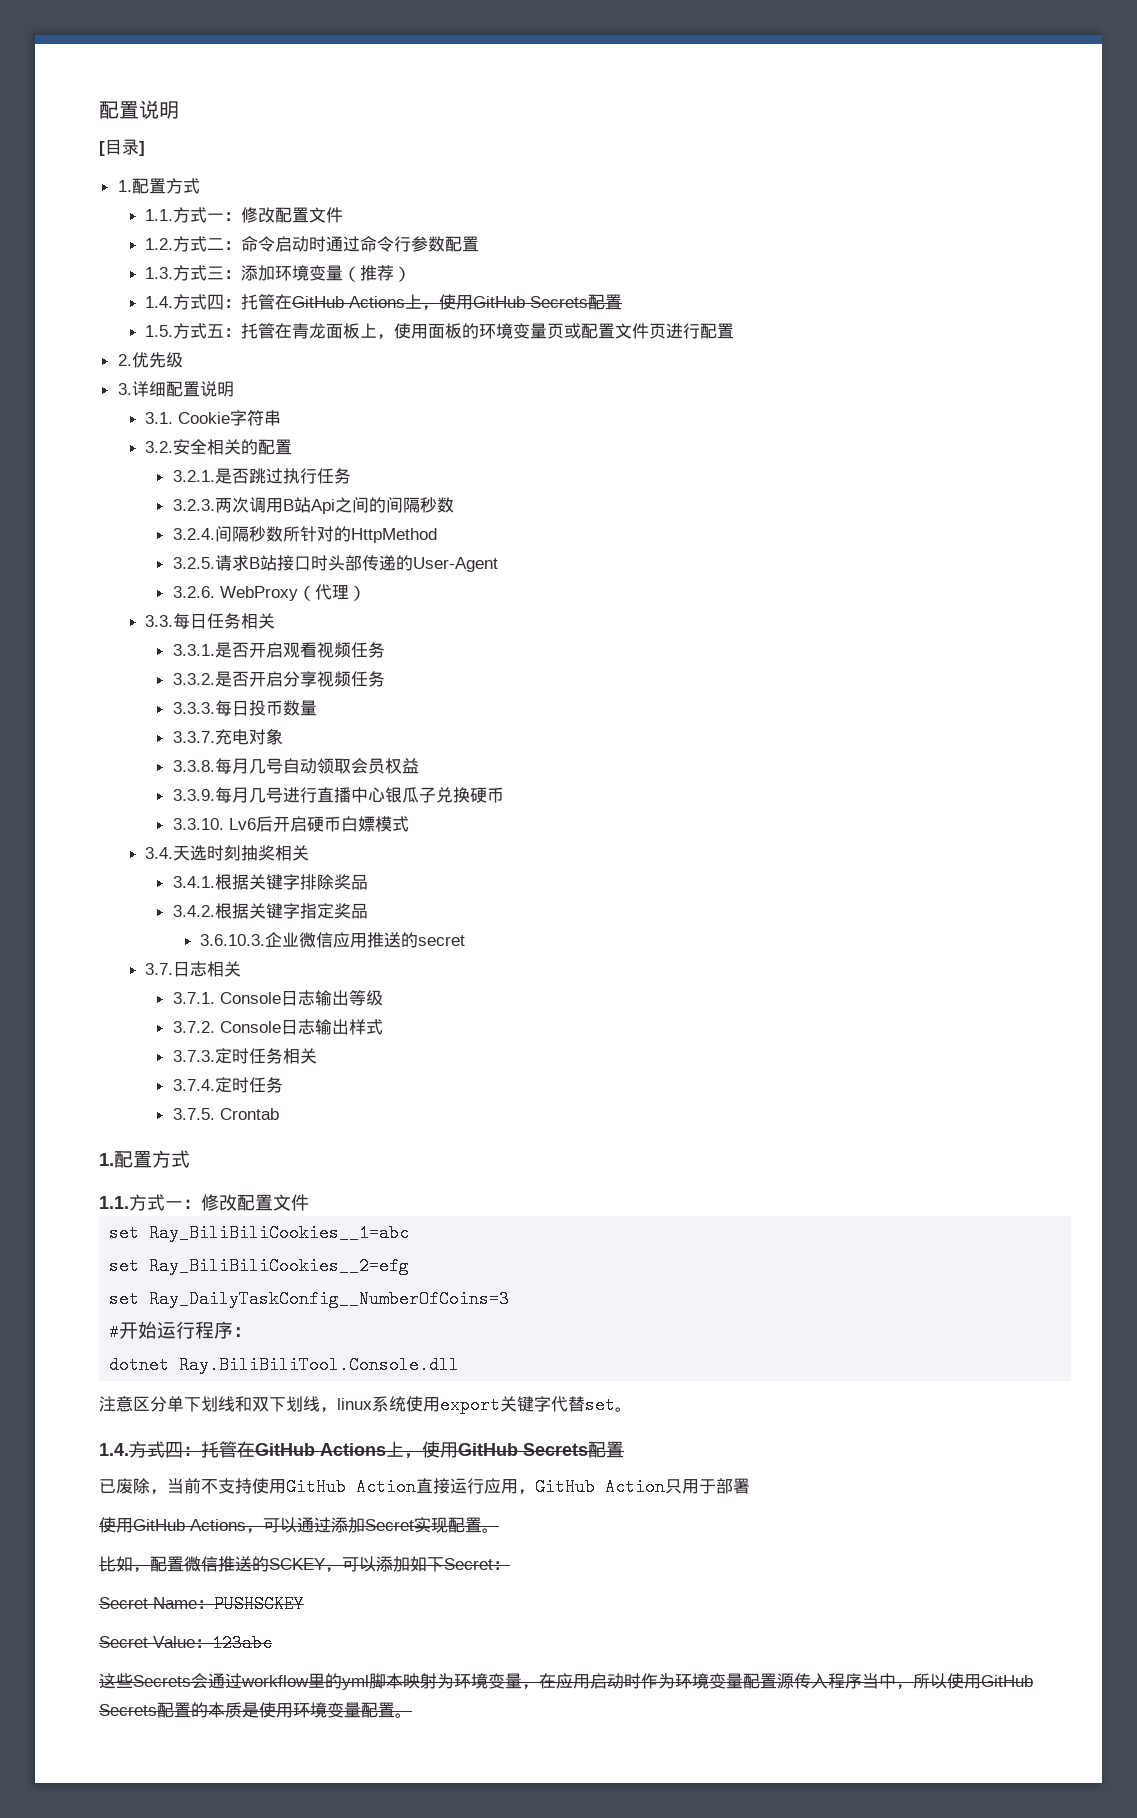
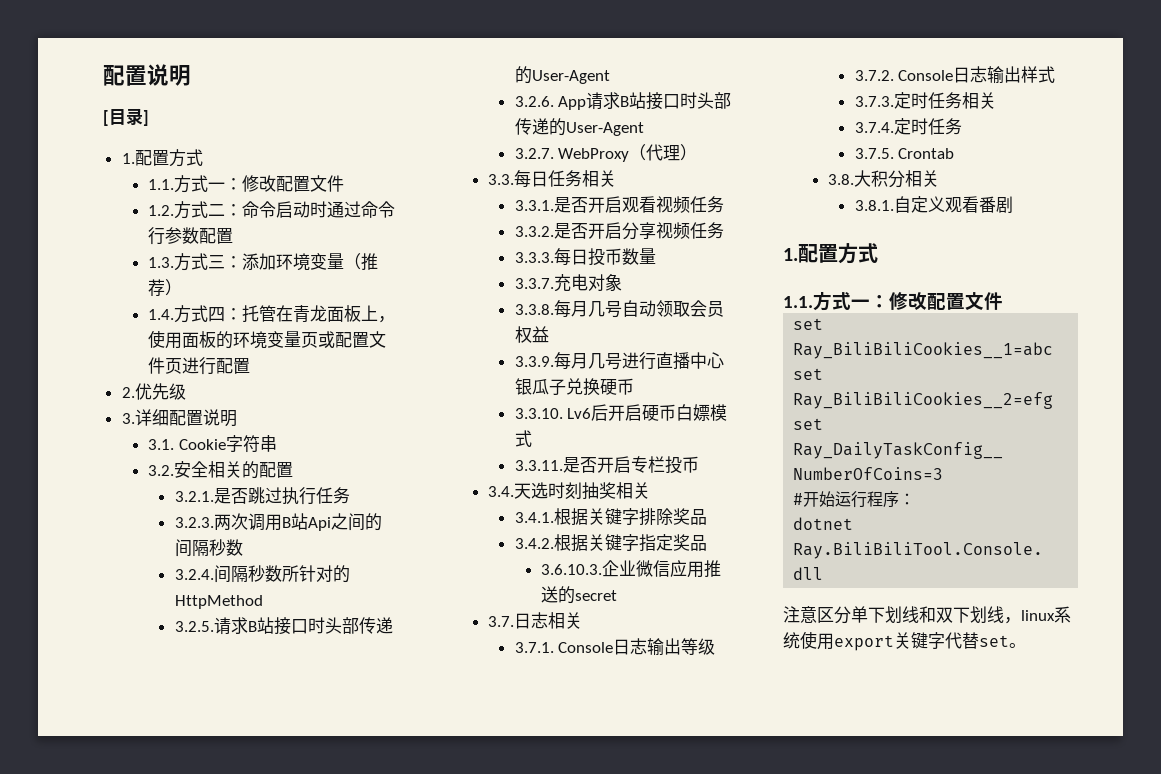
[292,294,623,311] [145,323,293,339] GitHub Actions上，使用GitHub Secrets配置 // 1.5.方式五：托管在 -> (294, 313) none
(215, 592) none -> [558,92,732,110] [514,118,644,136] [514,148,554,159] App请求B站接口时头部传递的User-Agent // 3.2.7.
(409, 824) none -> [514,456,699,474] // 3.3.11.是否开启专栏投币
(279, 1114) none -> [828,170,940,188] [854,196,1013,213] // 3.8.大积分相关 // 3.8.1.自定义观看番剧
[99,1441,624,1459] [99,1478,750,1496] [99,1517,499,1534] [99,1556,510,1573] [99,1595,304,1613] [99,1634,272,1652] [99,1673,1033,1690] [99,1702,412,1718] // 1.4.方式四：托管在GitHub Actions上，使用GitHub Secrets配置 // 已废除，当前不支持使用GitHub Action直接运行应用，GitHub Action只用于部署 // 使用GitHub Actions，可以通过添加Secret实现配置。 // 比如，配置微信推送的SCKEY，可以添加如下Secret： // Secret Name：PUSHSCKEY // Secret Value：123abc // 这些Secrets会通过workflow里的yml脚本映射为环境变量，在应用启动时作为环境变量配置源传入程序当中，所以使用GitHub Secrets配置的本质是使用环境变量配置。 -> (1026, 645) none

